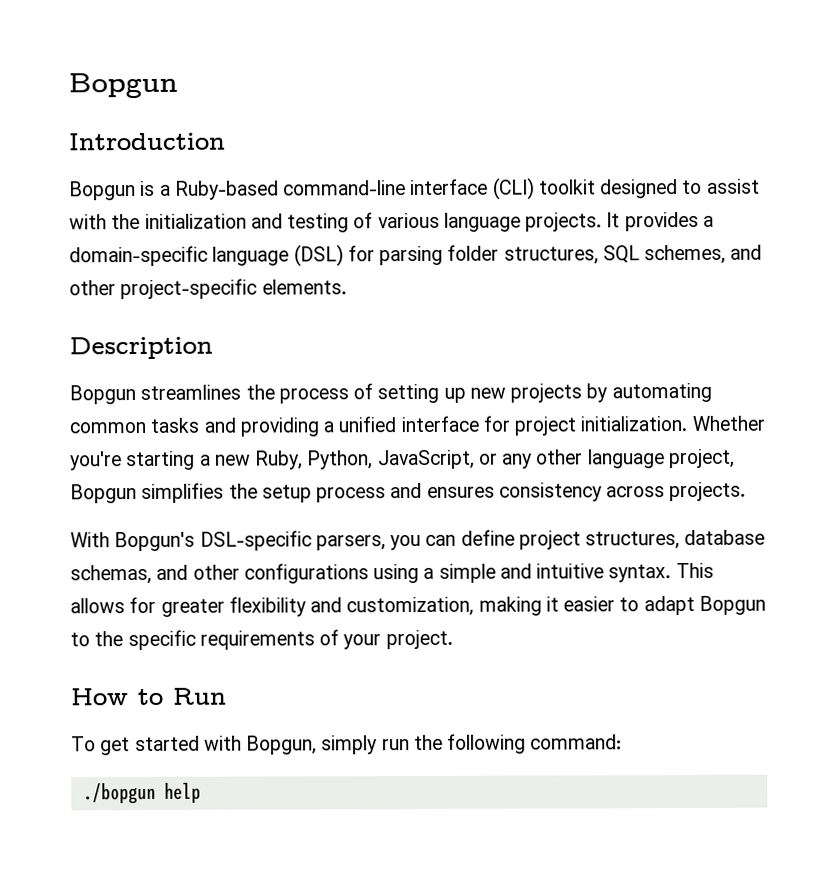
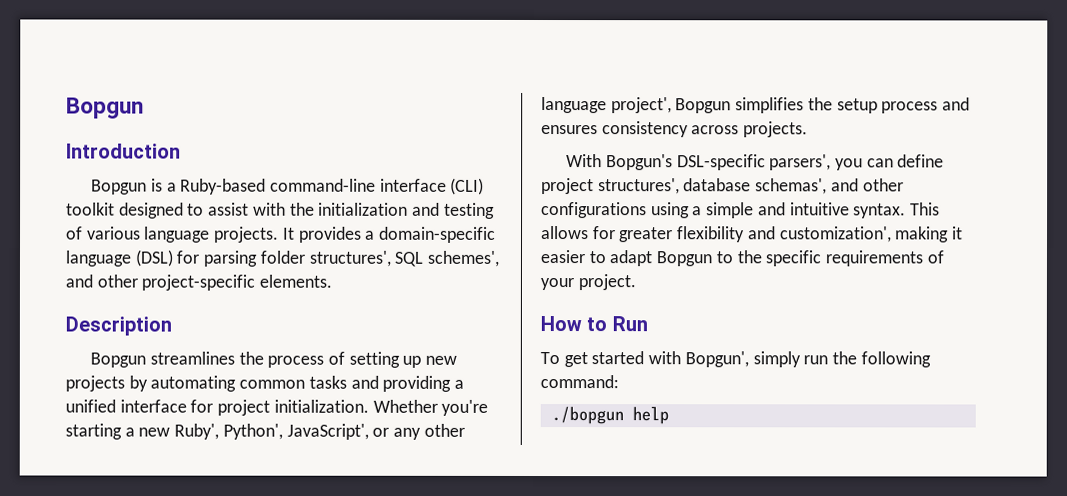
[503,244,727,265] structures, SQL schemes, -> [308,250,500,267] structures', SQL schemes',
[255,449,475,470] Ruby, Python, JavaScript, -> [174,423,369,440] Ruby', Python', JavaScript',
[668,448,735,469] project, -> [610,97,672,114] project',
[315,535,386,551] parsers, -> [769,154,832,171] parsers',
[585,529,766,550] [70,564,152,585] structures, database schemas, -> [597,178,828,195] structures', database schemas',
[346,596,475,617] customization, -> [779,226,892,243] customization',
[246,735,318,755] Bopgun, -> [684,351,749,368] Bopgun',

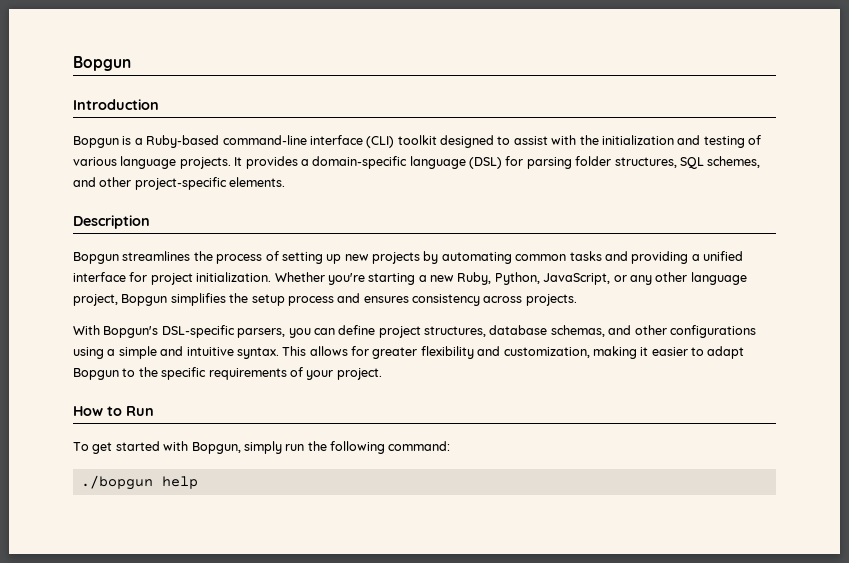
[308,250,500,267] structures', SQL schemes', -> [614,156,761,169] structures, SQL schemes,
[174,423,369,440] Ruby', Python', JavaScript', -> [457,272,611,285] Ruby, Python, JavaScript,
[610,97,672,114] project', -> [73,294,118,306] project,
[769,154,832,171] parsers', -> [237,328,286,338] parsers,
[597,178,828,195] structures', database schemas', -> [424,325,605,337] structures, database schemas,
[779,226,892,243] customization', -> [503,347,590,358] customization,
[684,351,749,368] Bopgun', -> [191,442,241,454] Bopgun,

